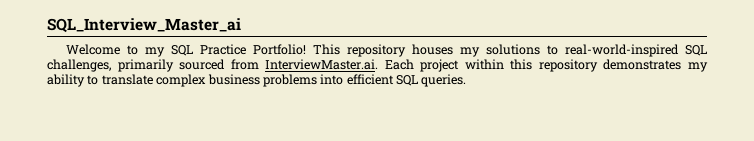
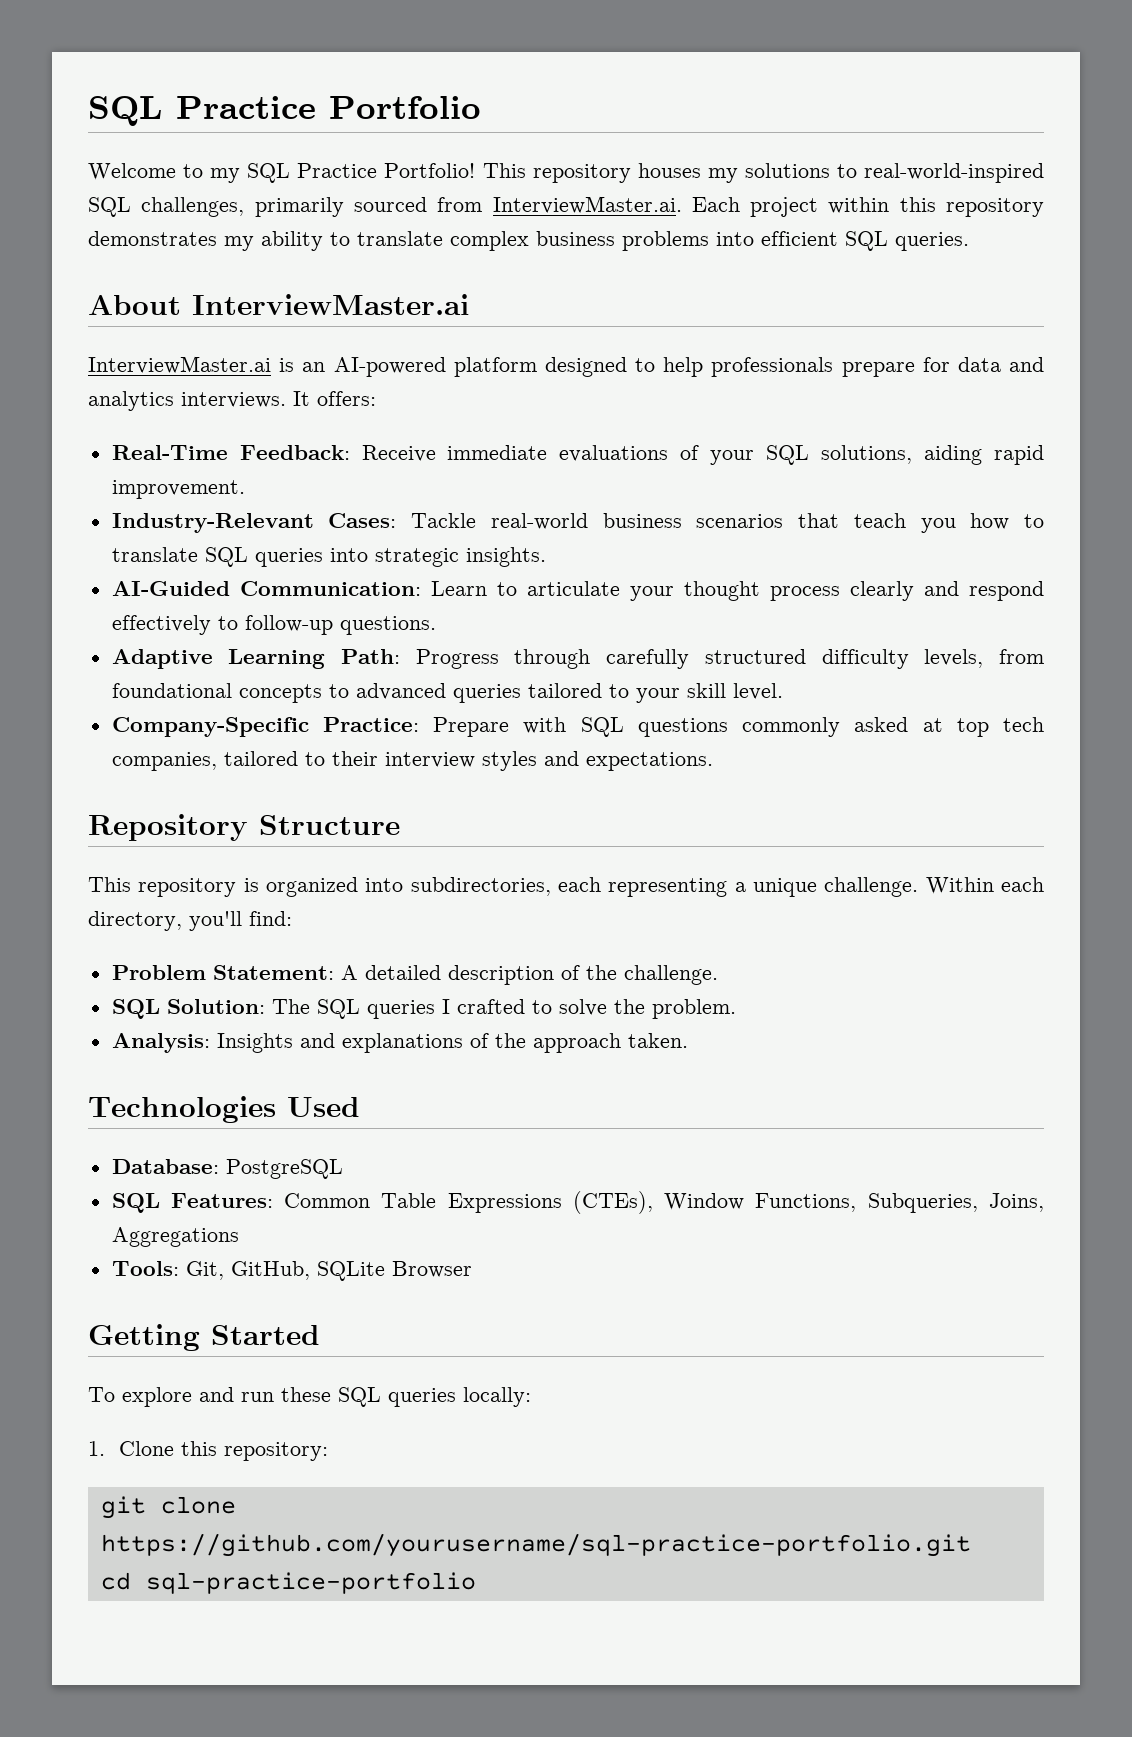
[47,18,241,33] SQL_Interview_Master_ai -> [88,96,481,126] SQL Practice Portfolio
(467, 80) none -> [88,294,469,315] [88,356,1044,377] [88,391,376,411] [111,445,1044,465] [111,480,245,499] [111,513,1044,533] [111,547,546,567] [111,581,1044,601] [111,615,436,635] [111,649,1044,669] [111,683,783,703] [111,717,1044,737] [111,751,713,771] [88,814,400,841] [88,877,1045,897] [88,911,292,931] [111,965,718,985] [111,999,736,1019] [111,1033,688,1053] [88,1096,360,1123] [111,1159,343,1179] [111,1191,1044,1214] [111,1227,239,1247] [111,1261,472,1281] [88,1324,320,1351] [88,1387,531,1407] [88,1441,329,1461] [100,1496,236,1519] [100,1533,971,1557] [100,1572,476,1594] // About InterviewMaster.ai // InterviewMaster.ai is an AI-powered platform designed to help professionals prepare for data and analytics interviews. It offers: // Real-Time Feedback: Receive immediate evaluations of your SQL solutions, aiding rapid improvement. // Industry-Relevant Cases: Tackle real-world business scenarios that teach you how to translate SQL queries into strategic insights. // AI-Guided Communication: Learn to articulate your thought process clearly and respond effectively to follow-up questions. // Adaptive Learning Path: Progress through carefully structured difficulty levels, from foundational concepts to advanced queries tailored to your skill level. // Company-Specific Practice: Prepare with SQL questions commonly asked at top tech companies, tailored to their interview styles and expectations. // Repository Structure // This repository is organized into subdirectories, each representing a unique challenge. Within each directory, you'll find: // Problem Statement: A detailed description of the challenge. // SQL Solution: The SQL queries I crafted to solve the problem. // Analysis: Insights and explanations of the approach taken. // Technologies Used // Database: PostgreSQL // SQL Features: Common Table Expressions (CTEs), Window Functions, Subqueries, Joins, Aggregations // Tools: Git, GitHub, SQLite Browser // Getting Started // To explore and run these SQL queries locally: // 1. Clone this repository: // git clone https://github.com/yourusername/sql-practice-portfolio.git // cd sql-practice-portfolio

